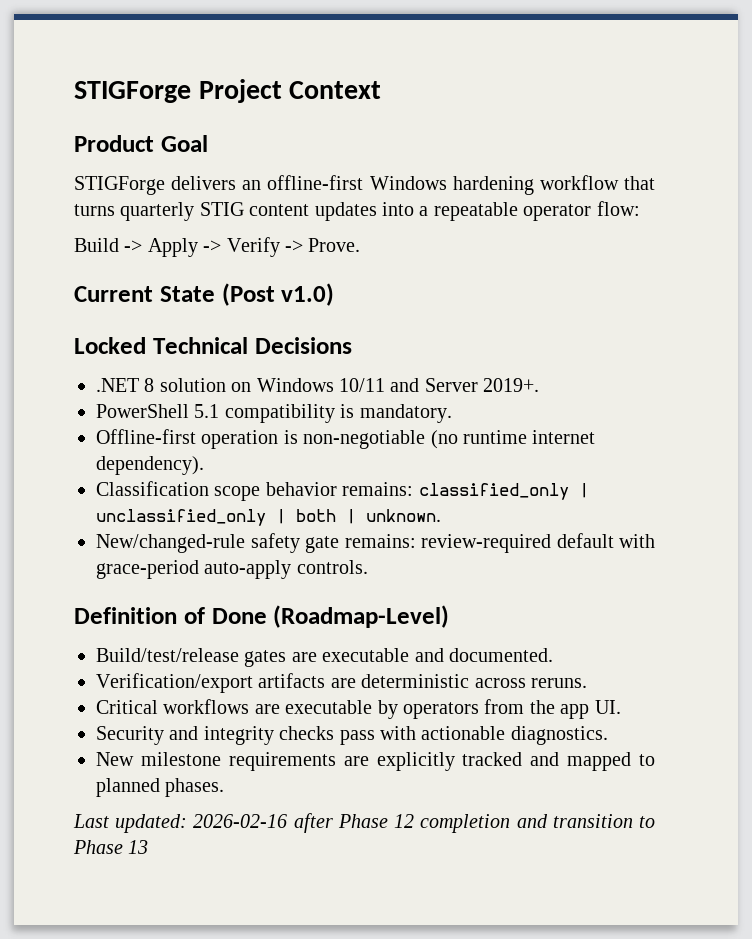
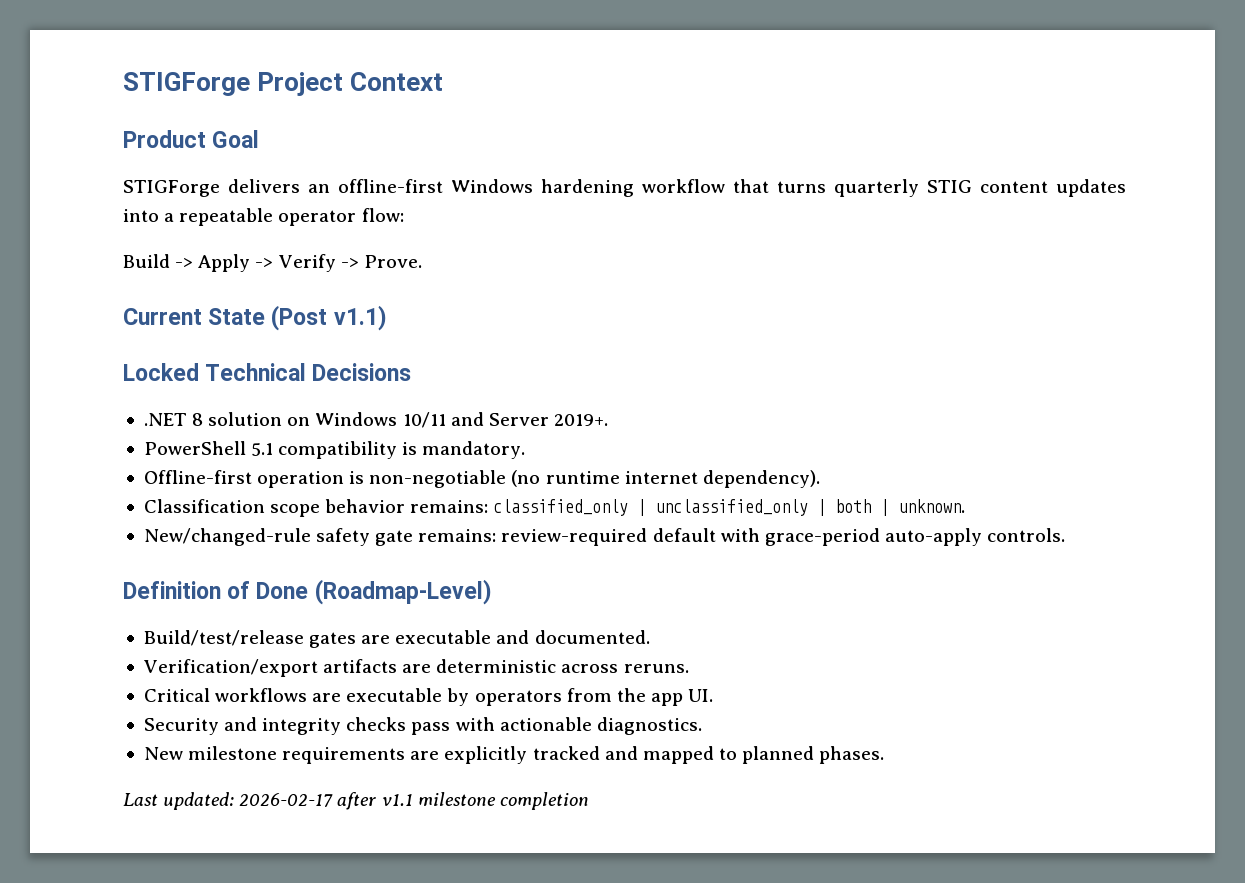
[281,283,335,306] v1.0) -> [333,305,387,331] v1.1)
[193,813,655,833] [73,840,149,854] 2026-02-16 after Phase 12 completion and transition to Phase 13 -> [239,792,589,810] 2026-02-17 after v1.1 milestone completion

